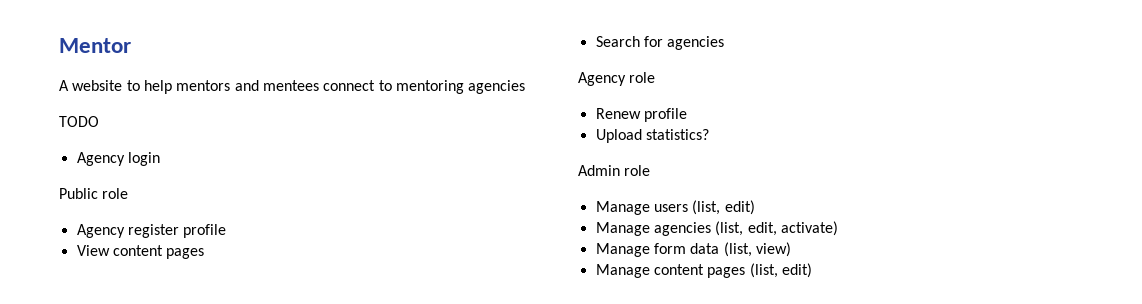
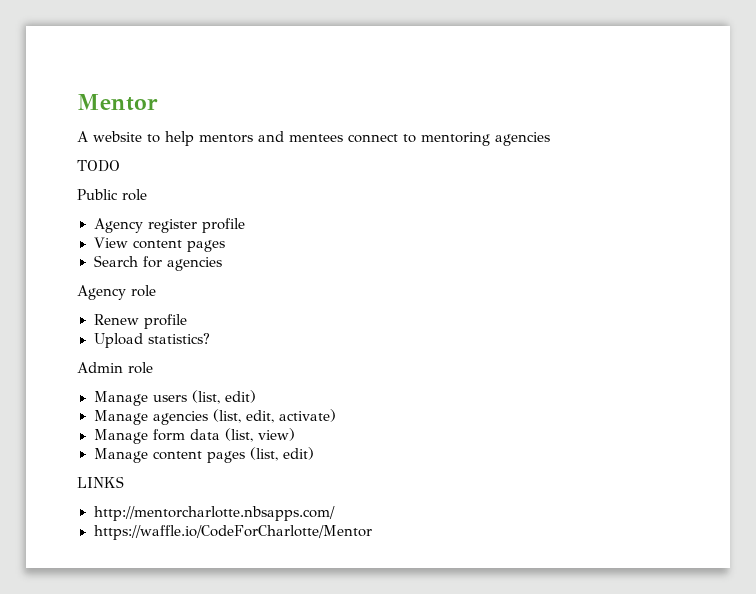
[76,152,160,166] // Agency login -> (120, 166) none
(812, 270) none -> [77,476,124,488] [93,506,335,521] [93,525,372,540] // LINKS // http://mentorcharlotte.nbsapps.com/ // https://waffle.io/CodeForCharlotte/Mentor

